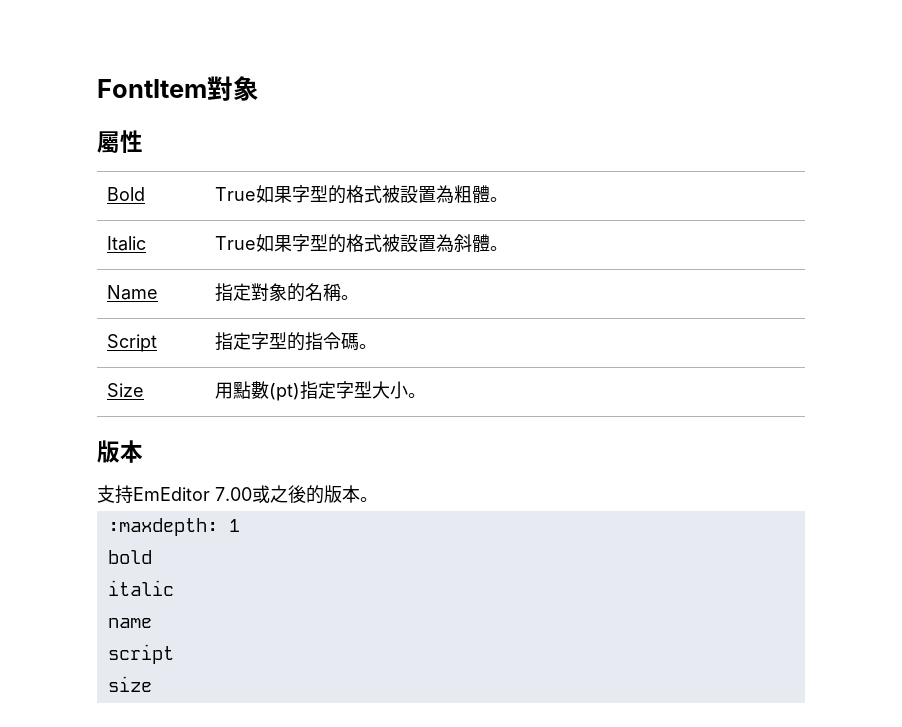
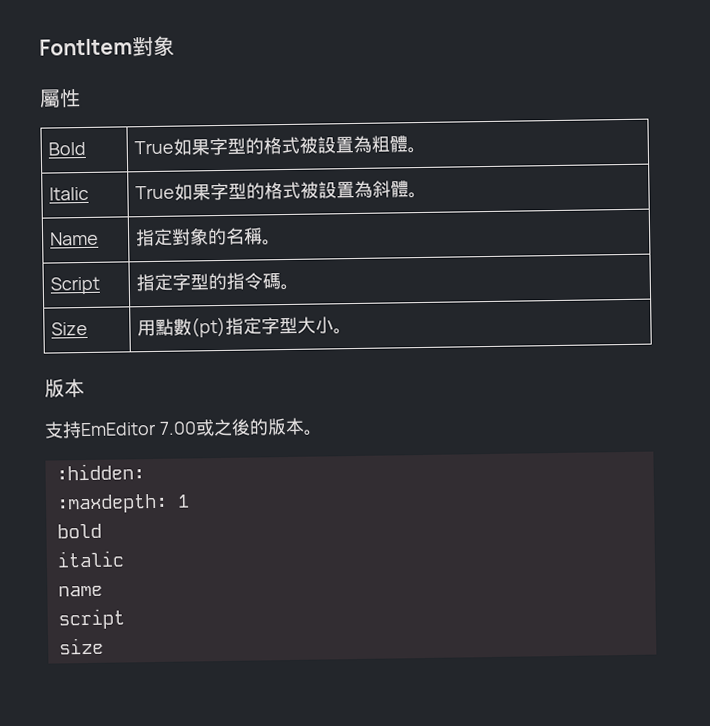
(378, 499) none -> [55,463,145,481] // :hidden:

